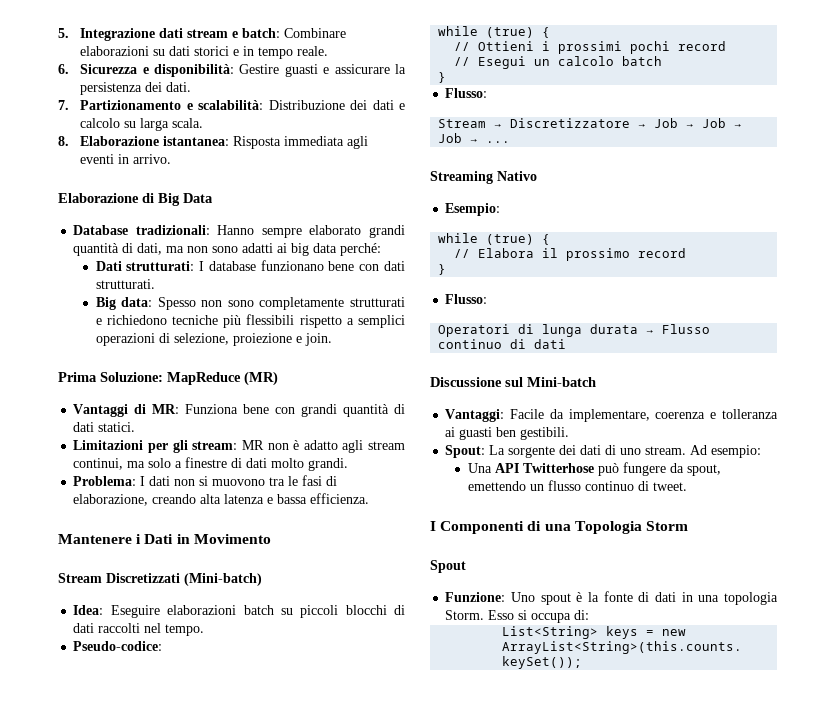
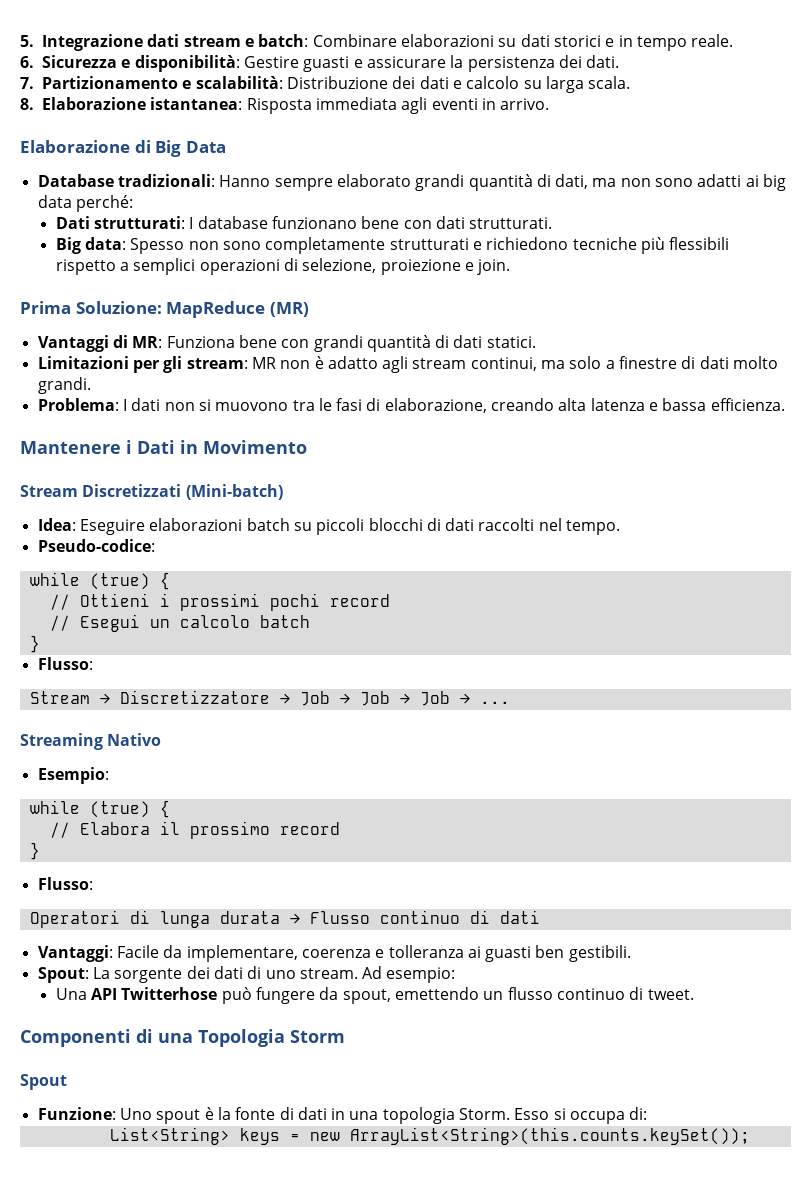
[430,377,596,387] // Discussione sul Mini-batch -> (540, 917) none
[430,521,436,531] I -> (694, 994) none

